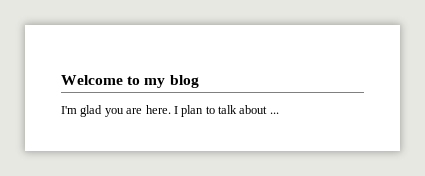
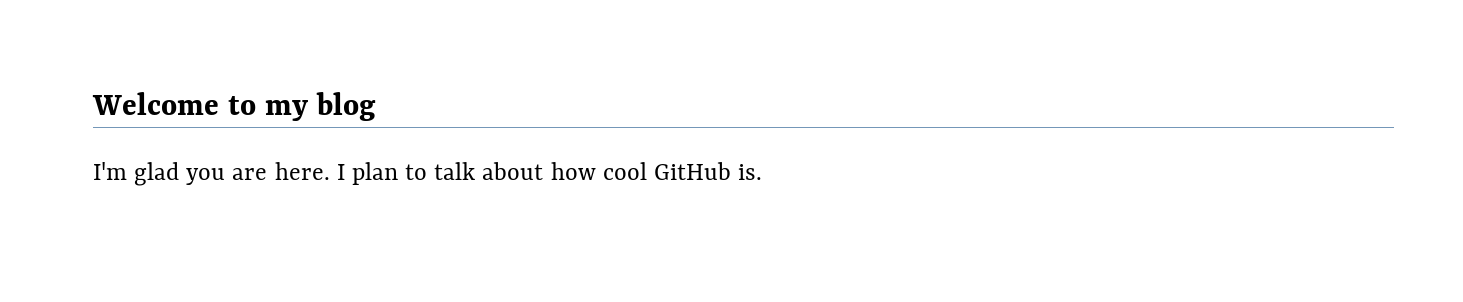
[269,112,279,114] ... -> [550,162,763,180] how cool GitHub is.

